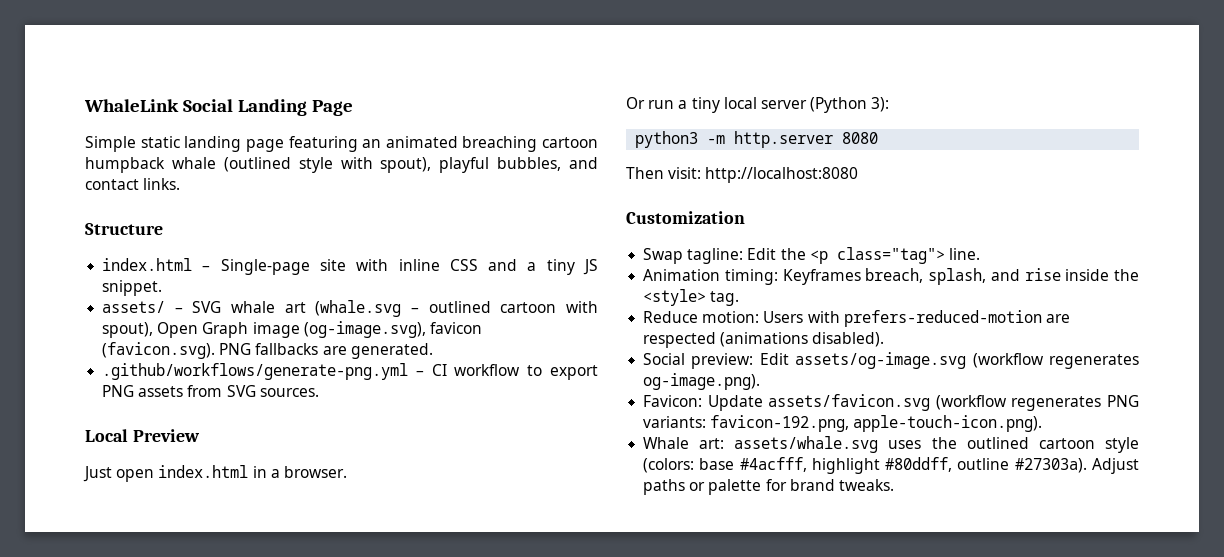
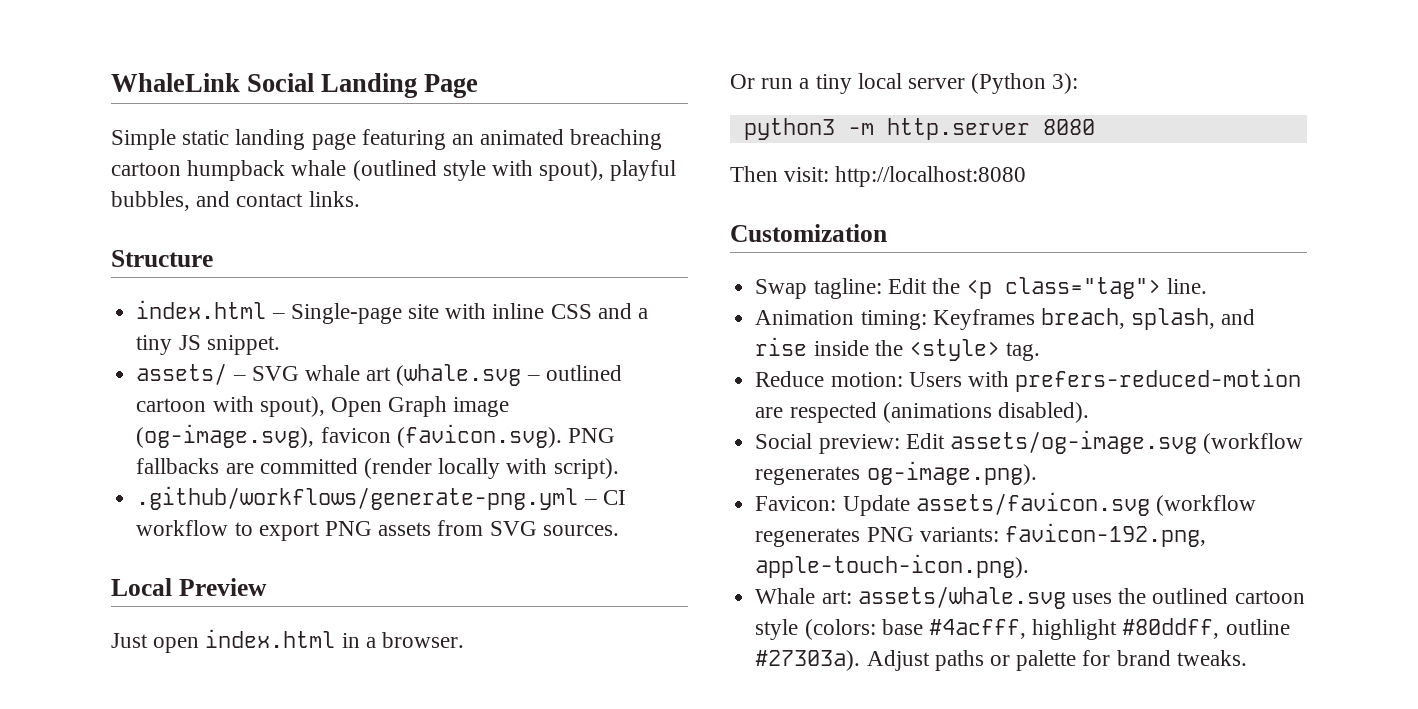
[350,343,433,359] generated. -> [259,458,619,479] committed (render locally with script).

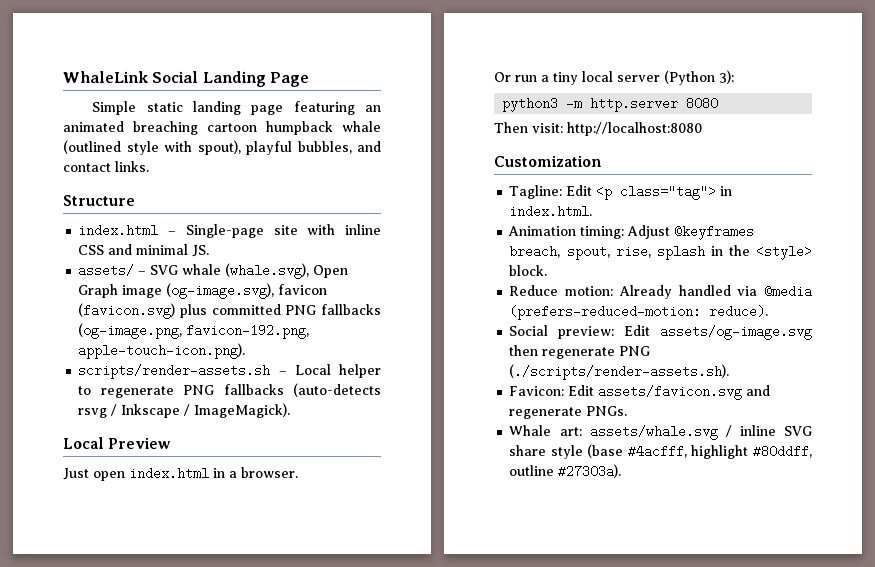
[637,308,648,319] [136,335,280,355] a tiny JS snippet. -> [136,244,210,257] minimal JS.
[366,364,622,386] [136,396,325,417] art (whale.svg – outlined cartoon with spout), -> [225,263,310,279] (whale.svg),
[396,424,615,448] [136,458,619,479] [136,486,626,510] [136,520,619,541] (favicon.svg). PNG fallbacks are committed (render locally with script). // .github/workflows/generate-png.yml – CI workflow to export PNG assets from SVG sources. -> [78,303,381,319] [78,323,310,339] [78,343,246,359] [78,364,382,379] [78,383,381,398] [78,403,291,418] (favicon.svg) plus committed PNG fallbacks (og-image.png, favicon-192.png, apple-touch-icon.png). // scripts/render-assets.sh – Local helper to regenerate PNG fallbacks (auto-detects rsvg / Inkscape / ImageMagick).
[755,277,1208,299] [755,308,1256,330] [755,337,869,356] Swap tagline: Edit the <p class="tag"> line. // Animation timing: Keyframes breach, splash, and rise inside -> [509,185,733,200] [509,205,593,218] [508,225,755,240] [509,245,723,260] Tagline: Edit <p class="tag"> in index.html. // Animation timing: Adjust @keyframes breach, spout, rise, splash in
[1006,342,1041,361] tag. -> [509,265,548,276] block.
[908,368,1302,392] [755,402,1089,423] [755,430,1304,454] [755,461,1037,485] [755,492,1256,516] [755,523,1206,547] [755,554,1030,578] [755,586,1305,609] [755,619,923,640] Users with prefers-reduced-motion are respected (animations disabled). // Social preview: Edit assets/og-image.svg (workflow regenerates og-image.png). // Favicon: Update assets/favicon.svg (workflow regenerates PNG variants: favicon-192.png, apple-touch-icon.png). // Whale art: assets/whale.svg uses the outlined cartoon style (colors: base -> [618,285,812,299] [509,305,769,320] [509,325,812,340] [509,345,651,359] [509,364,730,380] [509,385,771,400] [509,406,628,419] [509,425,812,440] [509,444,624,459] Already handled via @media (prefers-reduced-motion: reduce). // Social preview: Edit assets/og-image.svg then regenerate PNG (./scripts/render-assets.sh). // Favicon: Edit assets/favicon.svg and regenerate PNGs. // Whale art: assets/whale.svg / inline SVG share style (base
[866,650,1247,671] Adjust paths or palette for brand tweaks. -> (622, 471) none

